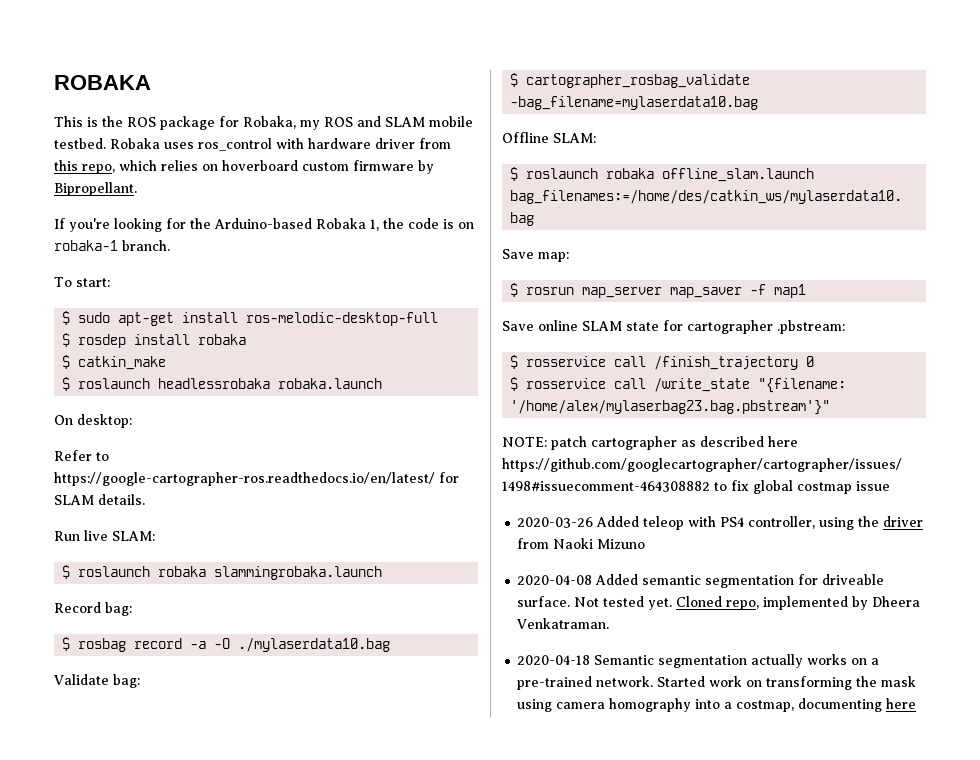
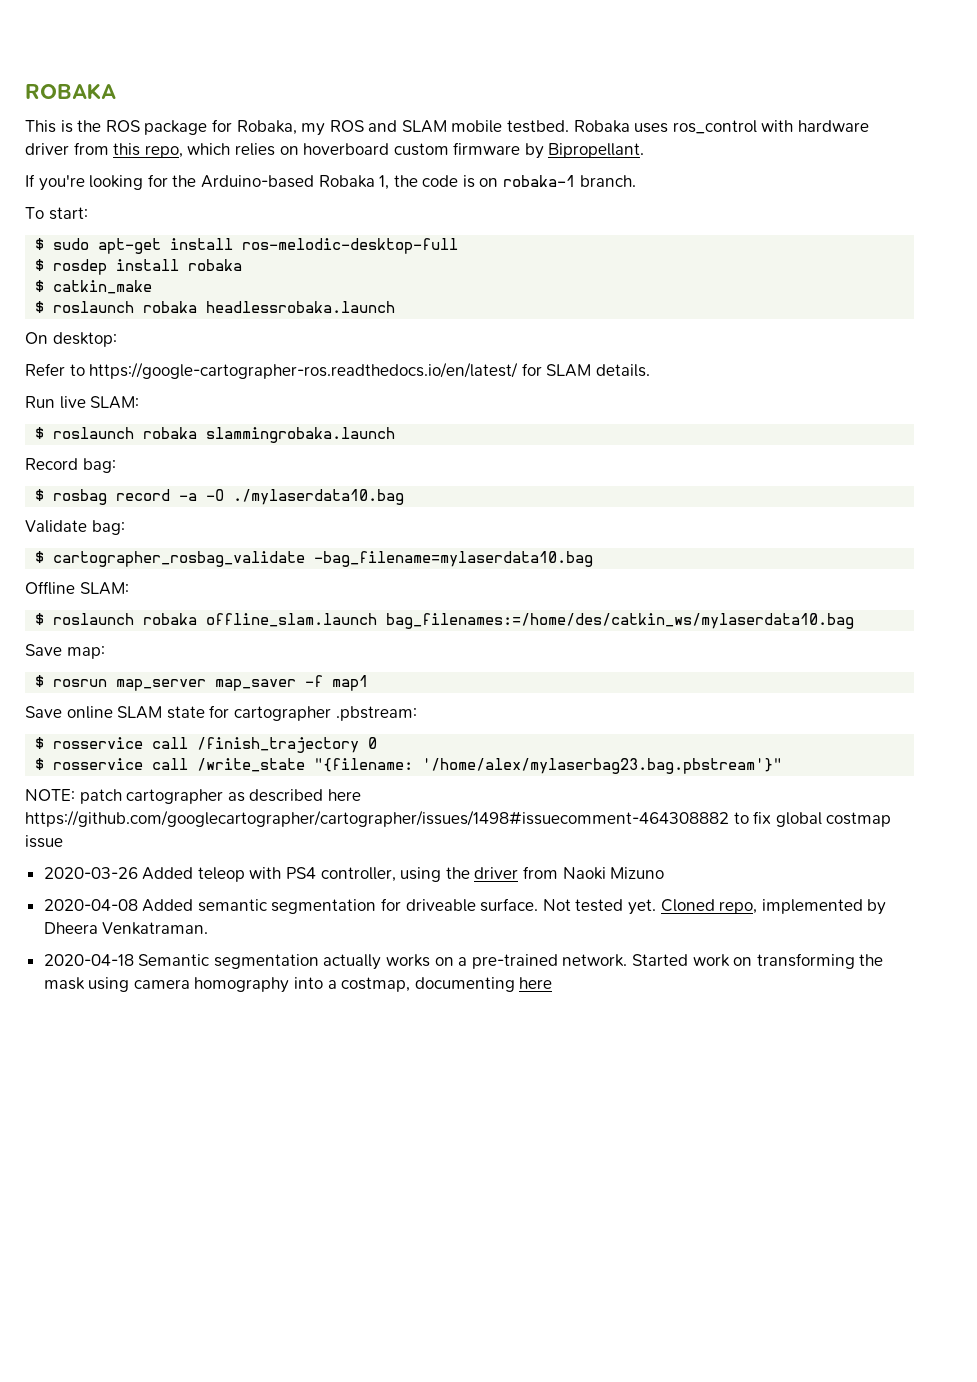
[158,378,383,389] headlessrobaka robaka.launch -> [143,301,396,313] robaka headlessrobaka.launch

